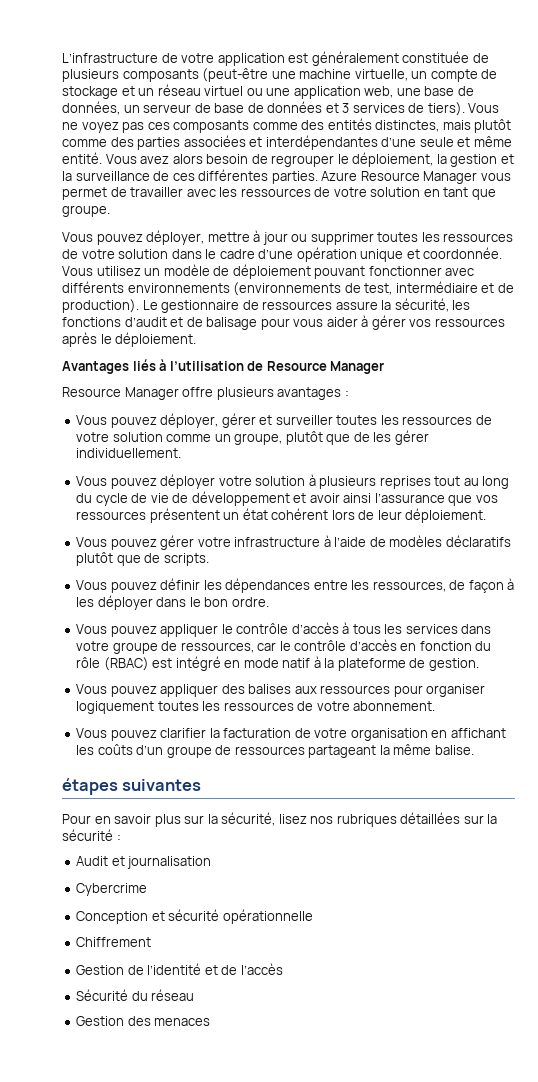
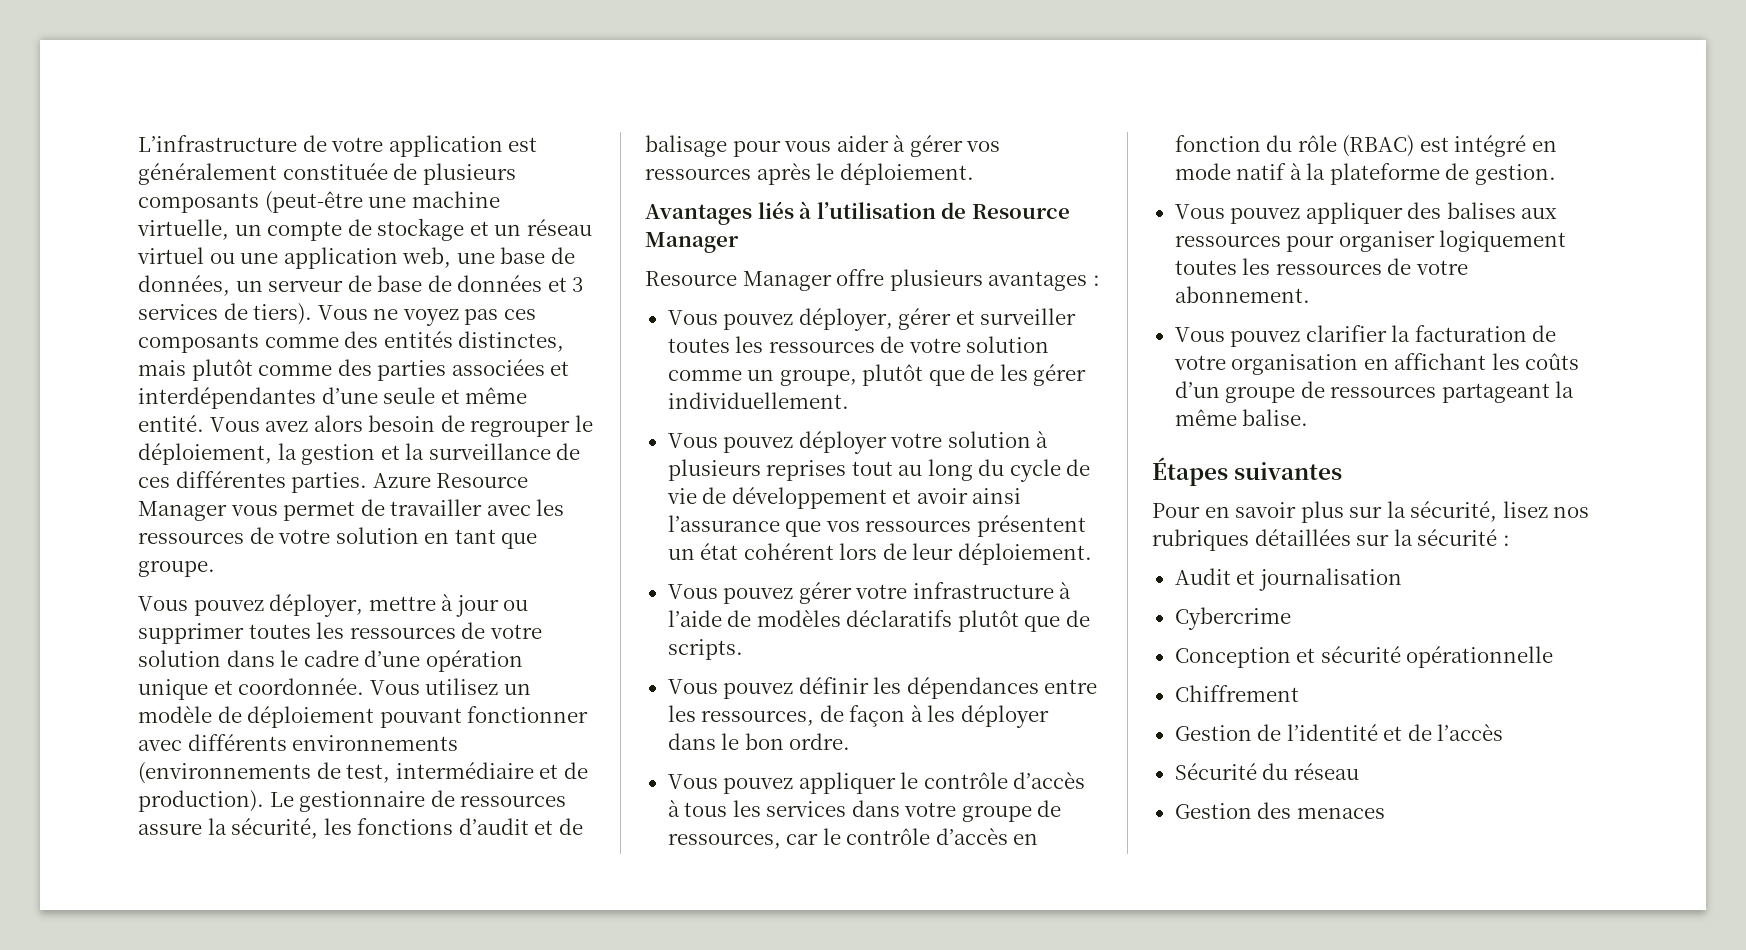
[62,778,118,795] étapes -> [1152,457,1228,486] Étapes

